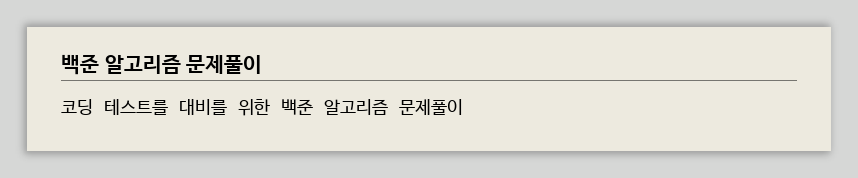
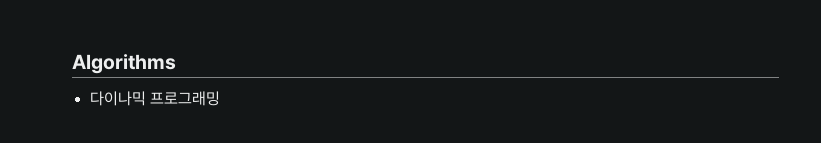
[61,54,263,75] [61,99,463,116] 백준 알고리즘 문제풀이 // 코딩 테스트를 대비를 위한 백준 알고리즘 문제풀이 -> [72,54,176,74] [89,91,220,106] Algorithms // 다이나믹 프로그래밍

